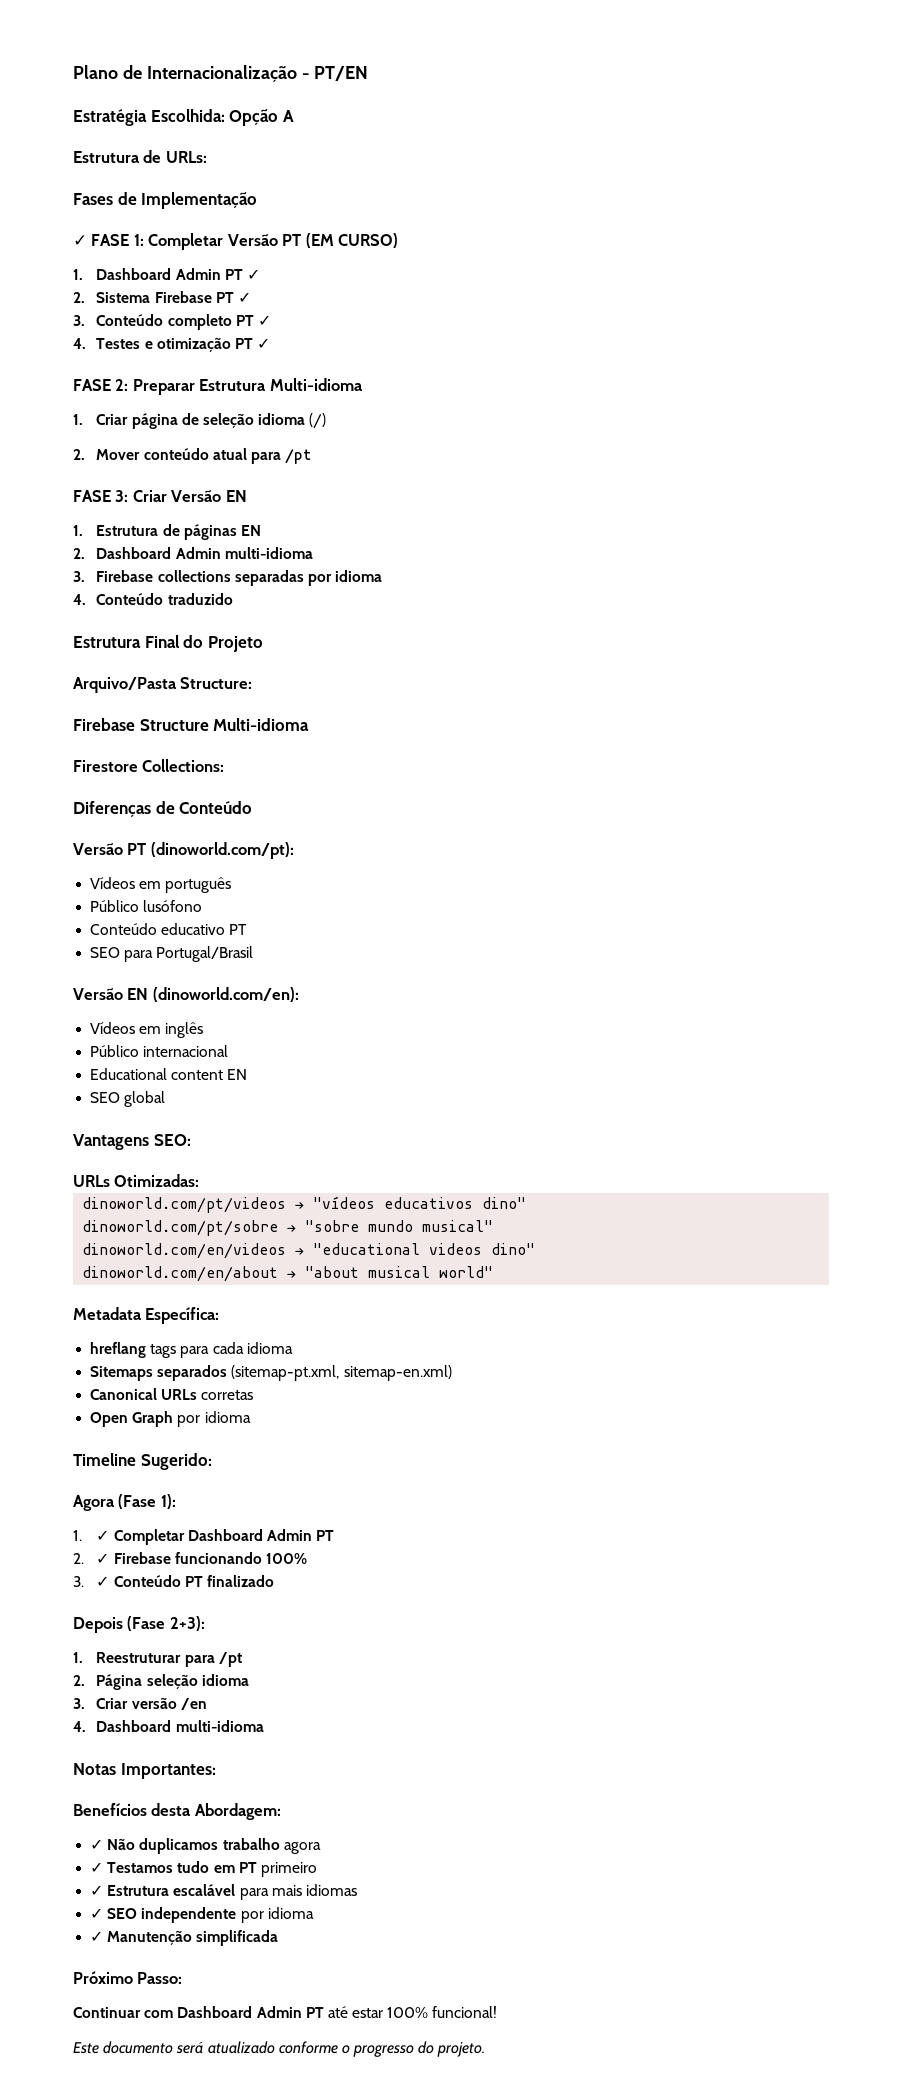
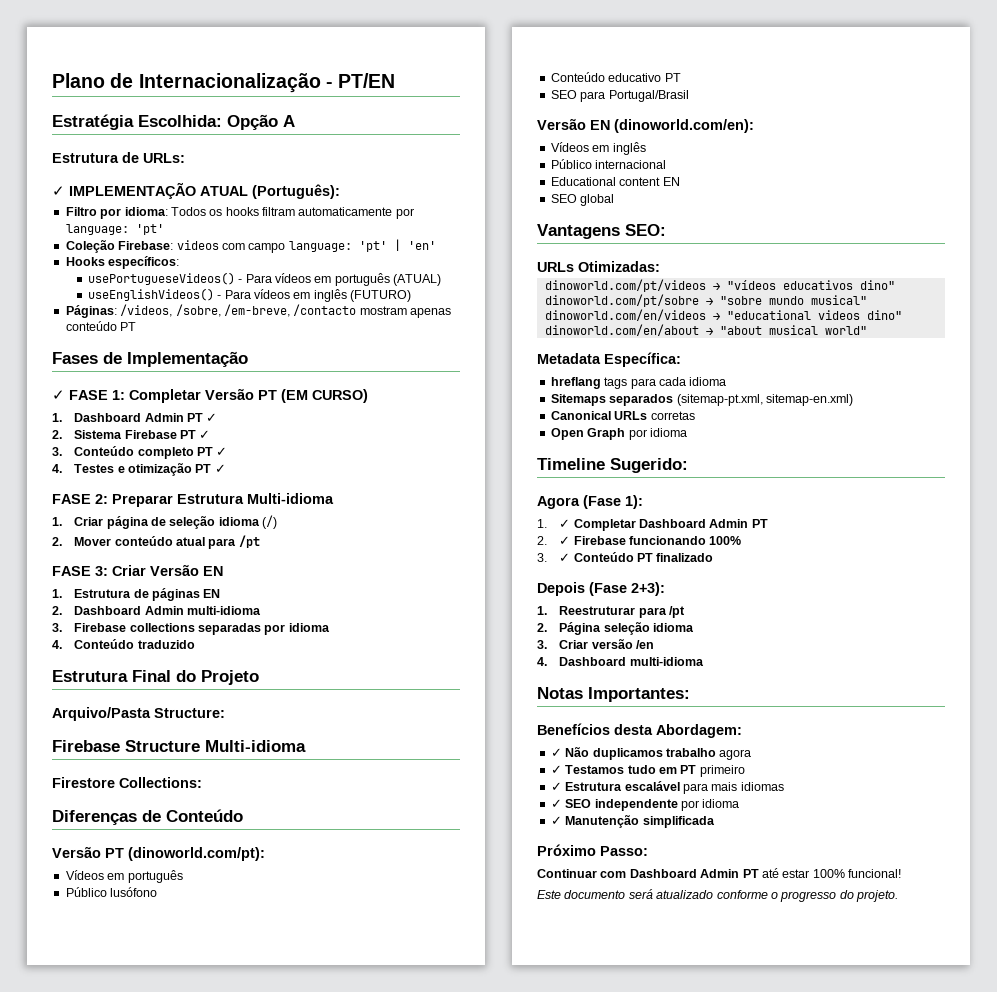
(207, 157) none -> [52,182,340,199] [65,207,414,219] [65,224,164,235] [65,239,436,253] [65,256,180,269] [87,272,442,286] [87,288,412,302] [65,304,451,318] [65,321,137,331] // ✓ IMPLEMENTAÇÃO ATUAL (Português): // Filtro por idioma: Todos os hooks filtram automaticamente por language: 'pt' // Coleção Firebase: videos com campo language: 'pt' | 'en' // Hooks específicos: // usePortugueseVideos() - Para vídeos em português (ATUAL) // useEnglishVideos() - Para vídeos em inglês (FUTURO) // Páginas: /videos, /sobre, /em-breve, /contacto mostram apenas conteúdo PT

